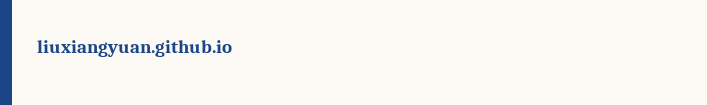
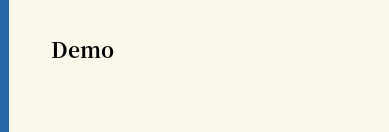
[37,40,232,57] liuxiangyuan.github.io -> [51,42,114,58] Demo

